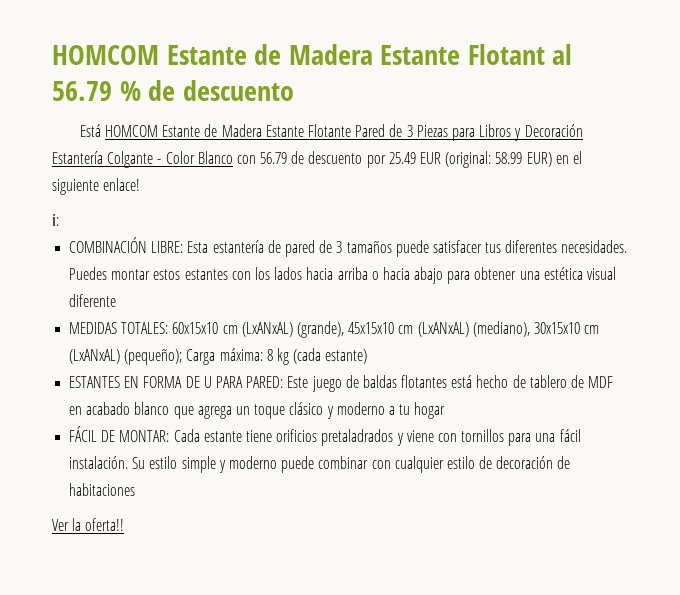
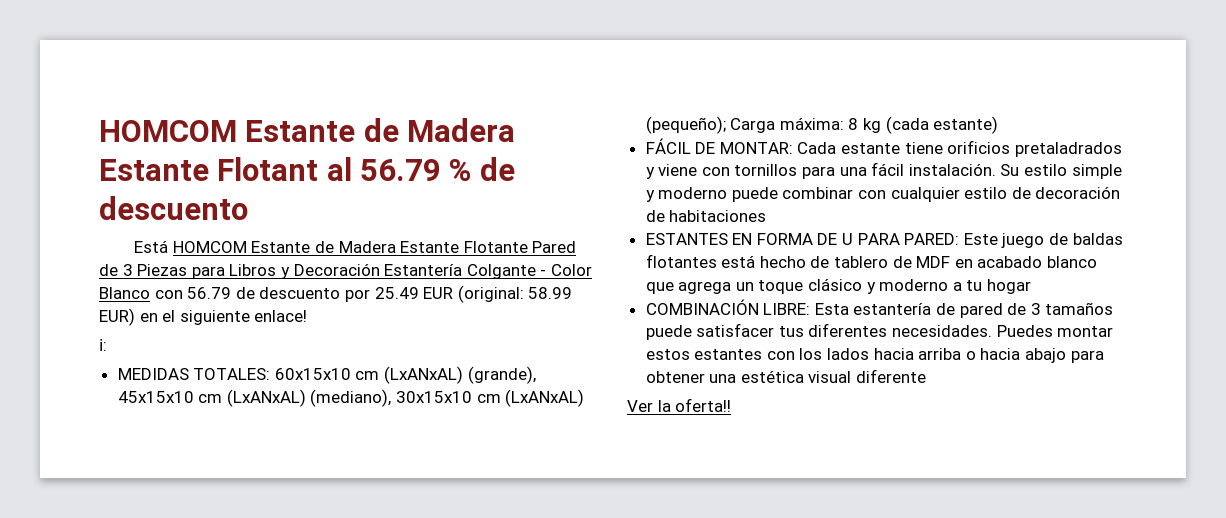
(59, 220) none -> [117,366,536,384] [117,389,585,407] [645,116,999,134] [645,138,1122,157] [645,162,1122,179] [645,186,1121,202] [645,210,767,222] [645,233,1123,248] [645,254,1098,268] [645,278,1032,294] // MEDIDAS TOTALES: 60x15x10 cm (LxANxAL) (grande), 45x15x10 cm (LxANxAL) (mediano), 30x15x10 cm (LxANxAL) (pequeño); Carga máxima: 8 kg (cada estante) // FÁCIL DE MONTAR: Cada estante tiene orificios pretaladrados y viene con tornillos para una fácil instalación. Su estilo simple y moderno puede combinar con cualquier estilo de decoración de habitaciones // ESTANTES EN FORMA DE U PARA PARED: Este juego de baldas flotantes está hecho de tablero de MDF en acabado blanco que agrega un toque clásico y moderno a tu hogar
[69,321,600,338] [69,348,368,365] [69,375,614,392] [69,402,446,419] [69,426,581,446] [69,456,571,473] [69,483,136,496] // MEDIDAS TOTALES: 60x15x10 cm (LxANxAL) (grande), 45x15x10 cm (LxANxAL) (mediano), 30x15x10 cm (LxANxAL) (pequeño); Carga máxima: 8 kg (cada estante) // ESTANTES EN FORMA DE U PARA PARED: Este juego de baldas flotantes está hecho de tablero de MDF en acabado blanco que agrega un toque clásico y moderno a tu hogar // FÁCIL DE MONTAR: Cada estante tiene orificios pretaladrados y viene con tornillos para una fácil instalación. Su estilo simple y moderno puede combinar con cualquier estilo de decoración de habitaciones -> (927, 376) none

